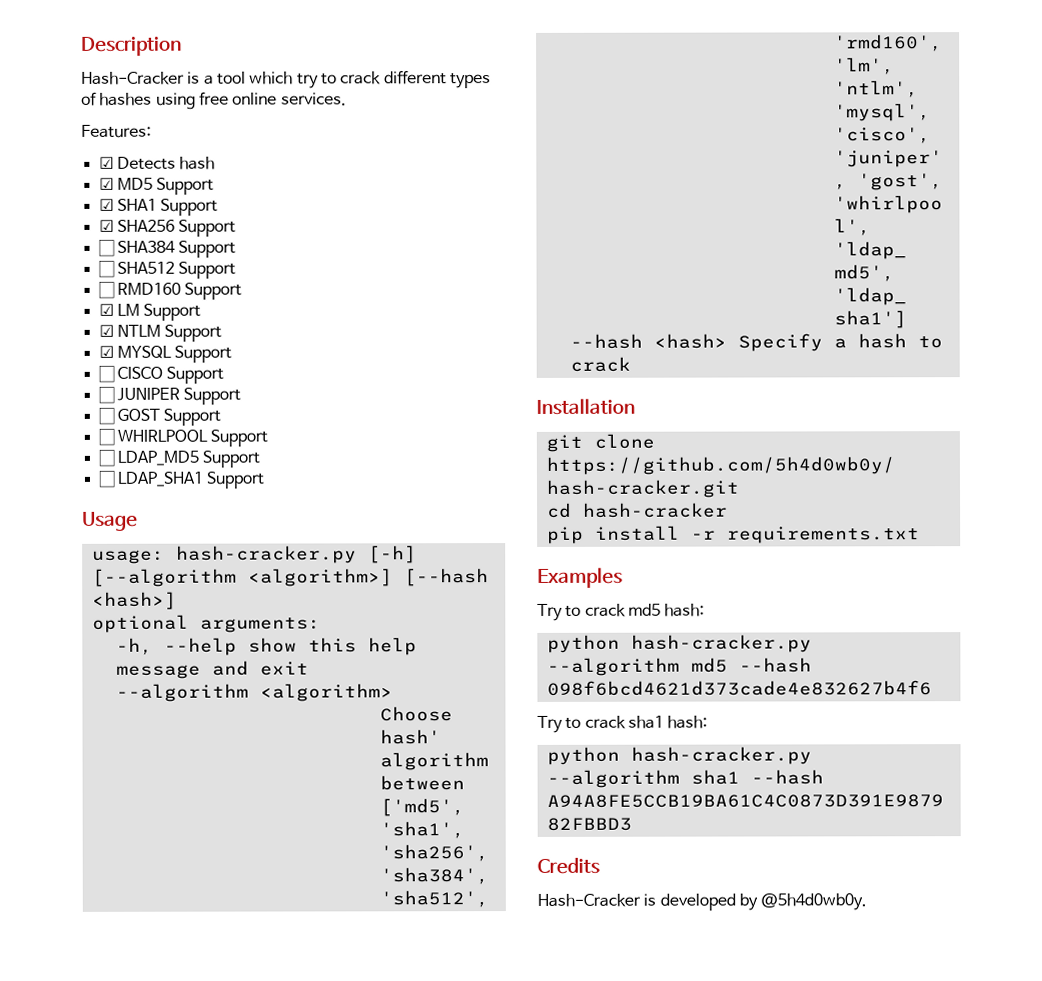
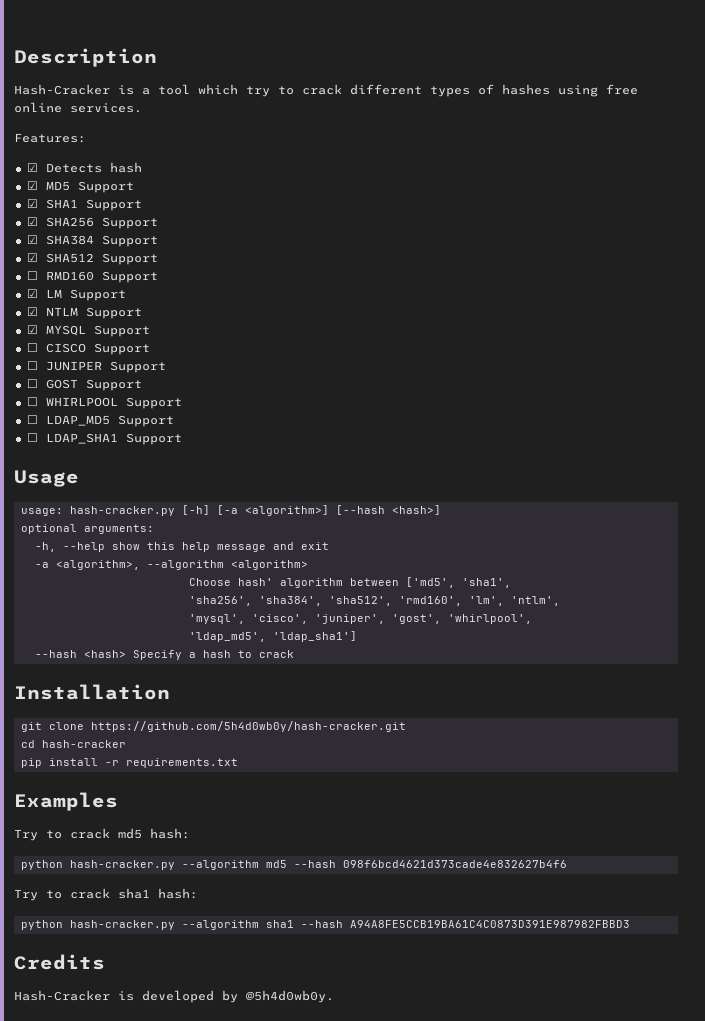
[97,239,115,257] ☐ -> [26,235,38,244] ☑
[97,260,115,278] ☐ -> [26,253,38,262] ☑
[91,568,237,587] [--algorithm -> [216,505,238,515] [-a
(309, 668) none -> [34,560,140,570] -a <algorithm>,

